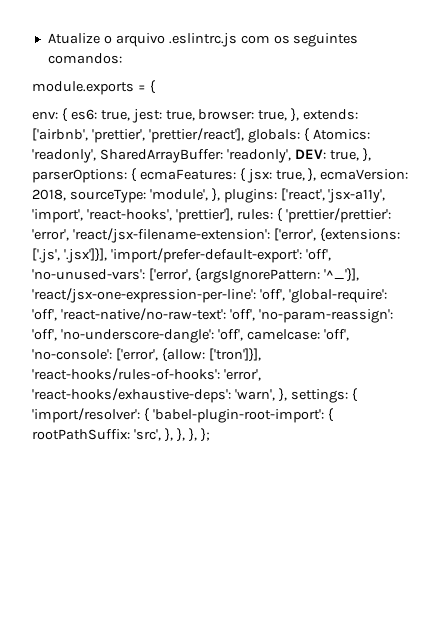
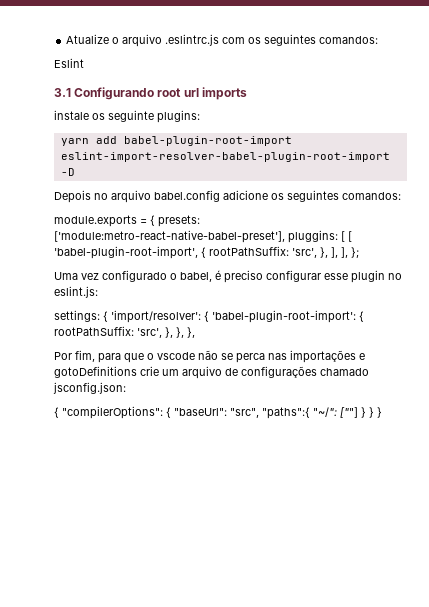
[32,80,155,95] [32,108,359,123] [32,128,370,143] [32,148,371,163] [32,168,409,183] [32,188,386,203] [32,208,391,223] [32,228,400,243] [32,248,331,263] [32,268,359,283] [32,288,387,303] [32,308,393,323] [32,329,349,343] [32,348,261,362] [32,368,261,381] [32,388,287,403] module.exports = { // env: { es6: true, jest: true, browser: true, }, extends: ['airbnb', 'prettier', 'prettier/react'], globals: { Atomics: 'readonly', SharedArrayBuffer: 'readonly', DEV: true, }, parserOptions: { ecmaFeatures: { jsx: true, }, ecmaVersion: 2018, sourceType: 'module', }, plugins: ['react', 'jsx-a11y', 'import', 'react-hooks', 'prettier'], rules: { 'prettier/prettier': 'error', 'react/jsx-filename-extension': ['error', {extensions: ['.js', '.jsx']}], 'import/prefer-default-export': 'off', 'no-unused-vars': ['error', {argsIgnorePattern: '^_'}], 'react/jsx-one-expression-per-line': 'off', 'global-require': 'off', 'react-native/no-raw-text': 'off', 'no-param-reassign': 'off', 'no-underscore-dangle': 'off', camelcase: 'off', 'no-console': ['error', {allow: ['tron']}], 'react-hooks/rules-of-hooks': 'error', 'react-hooks/exhaustive-deps': 'warn', }, -> [54,58,84,68] [54,87,247,100] [54,110,200,123] [60,136,292,146] [60,152,390,162] [60,168,75,176] [54,190,401,203] [54,215,200,227] [54,230,352,243] [54,246,359,259] [54,270,402,283] [54,286,98,298] Eslint // 3.1 Configurando root url imports // instale os seguinte plugins: // yarn add babel-plugin-root-import eslint-import-resolver-babel-plugin-root-import -D // Depois no arquivo babel.config adicione os seguintes comandos: // module.exports = { presets: ['module:metro-react-native-babel-preset'], pluggins: [ [ 'babel-plugin-root-import', { rootPathSuffix: 'src', }, ], ], }; // Uma vez configurado o babel, é preciso configurar esse plugin no eslint.js: //
[200,428,210,442] }; -> [54,350,365,363] [54,366,369,379] [53,382,126,394] [54,406,382,419] // Por fim, para que o vscode não se perca nas importações e gotoDefinitions crie um arquivo de configurações chamado jsconfig.json: // { "compilerOptions": { "baseUrl": "src", "paths":{ "~/": [""] } } }

